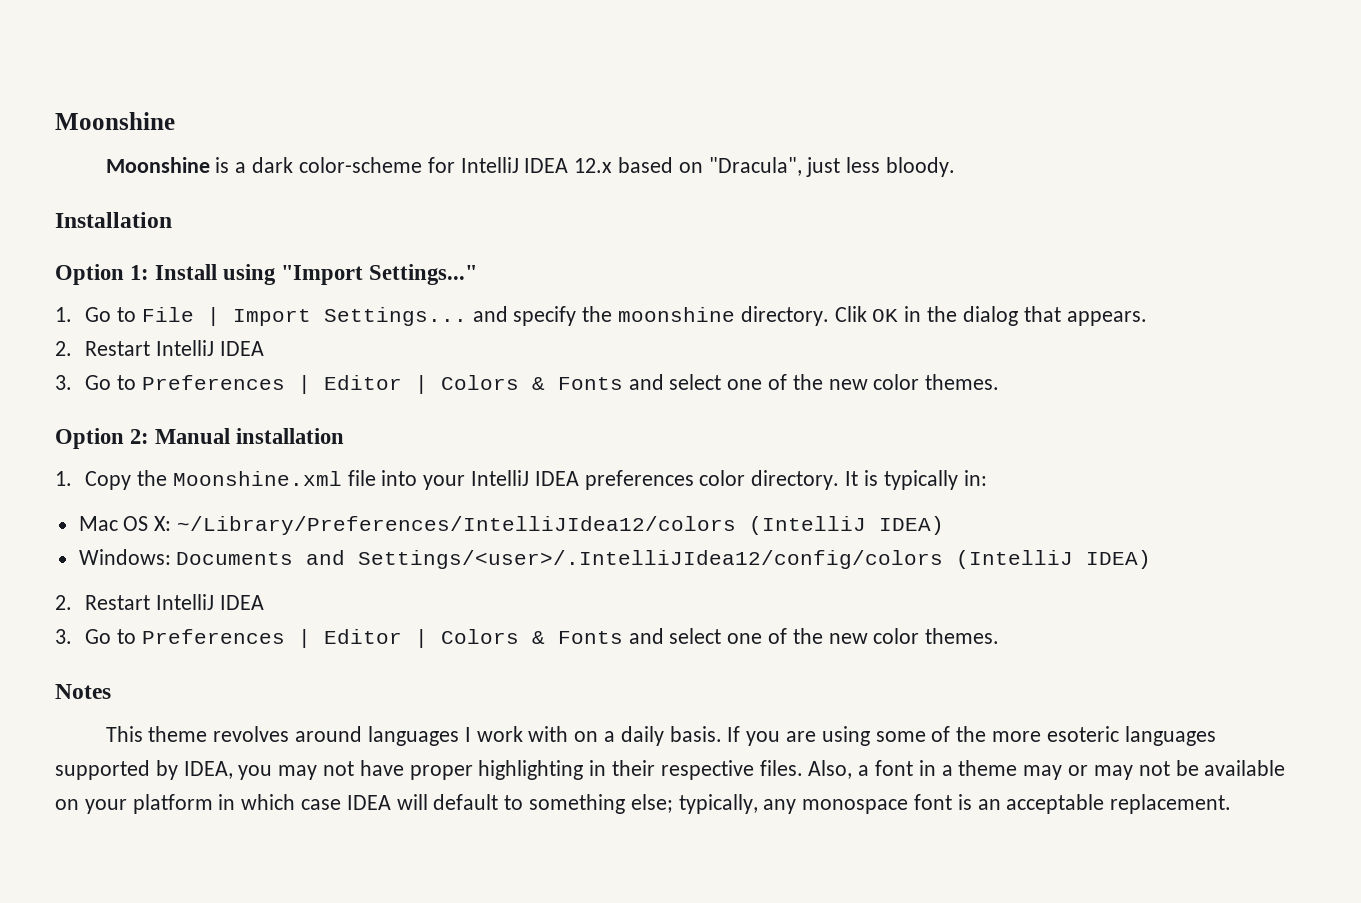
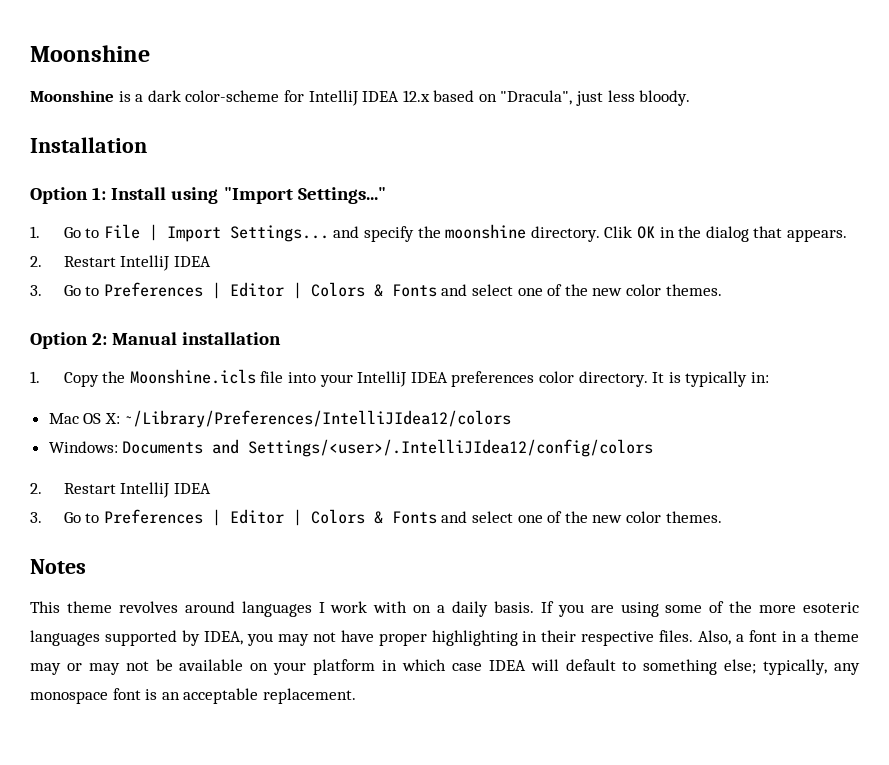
[172,471,342,486] Moonshine.xml -> [129,369,256,384] Moonshine.icls
[749,516,945,535] (IntelliJ IDEA) -> (512, 419) none
[956,550,1152,569] (IntelliJ IDEA) -> (654, 448) none

